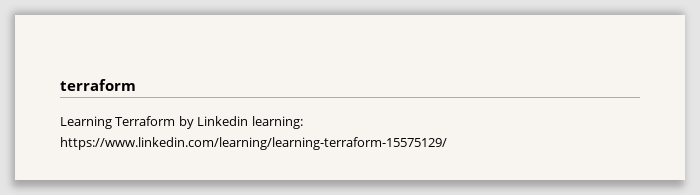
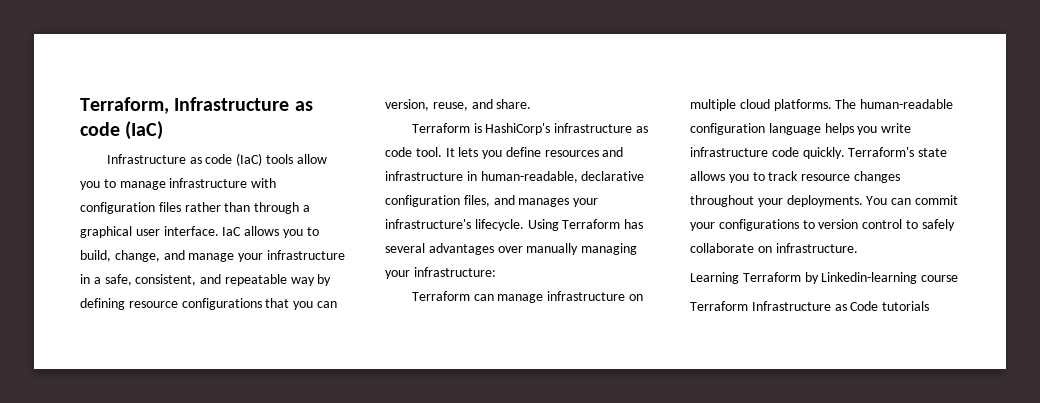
[60,79,136,91] [60,116,303,129] [60,137,447,150] terraform // Learning Terraform by Linkedin learning: https://www.linkedin.com/learning/learning-terraform-15575129/ -> [80,97,313,114] [80,121,164,140] [106,153,327,166] [80,178,277,190] [80,202,310,214] [80,226,319,238] [80,250,345,262] [80,274,332,286] [80,298,337,310] [385,99,532,111] [411,123,648,135] [385,147,624,159] [385,171,645,183] [385,195,599,207] [385,219,644,231] [385,243,638,255] [385,267,496,279] [411,291,643,303] [690,99,954,111] [690,123,912,135] [690,147,948,159] [690,171,900,183] [690,195,958,207] [690,219,955,231] [690,243,858,253] [690,272,959,284] [690,301,930,311] Terraform, Infrastructure as code (IaC) // Infrastructure as code (IaC) tools allow you to manage infrastructure with configuration files rather than through a graphical user interface. IaC allows you to build, change, and manage your infrastructure in a safe, consistent, and repeatable way by defining resource configurations that you can version, reuse, and share. // Terraform is HashiCorp's infrastructure as code tool. It lets you define resources and infrastructure in human-readable, declarative configuration files, and manages your infrastructure's lifecycle. Using Terraform has several advantages over manually managing your infrastructure: // Terraform can manage infrastructure on multiple cloud platforms. The human-readable configuration language helps you write infrastructure code quickly. Terraform's state allows you to track resource changes throughout your deployments. You can commit your configurations to version control to safely collaborate on infrastructure. // Learning Terraform by Linkedin-learning course // Terraform Infrastructure as Code tutorials

